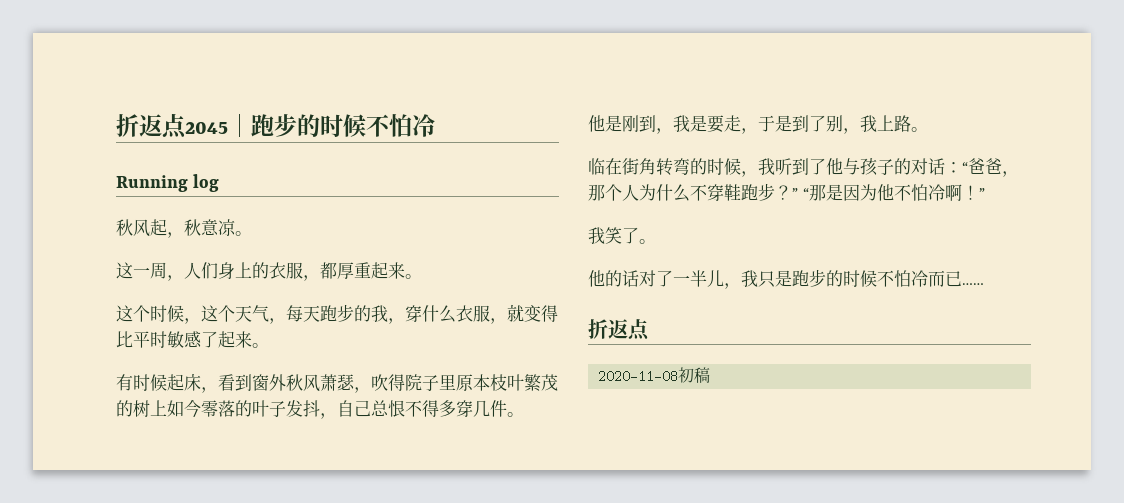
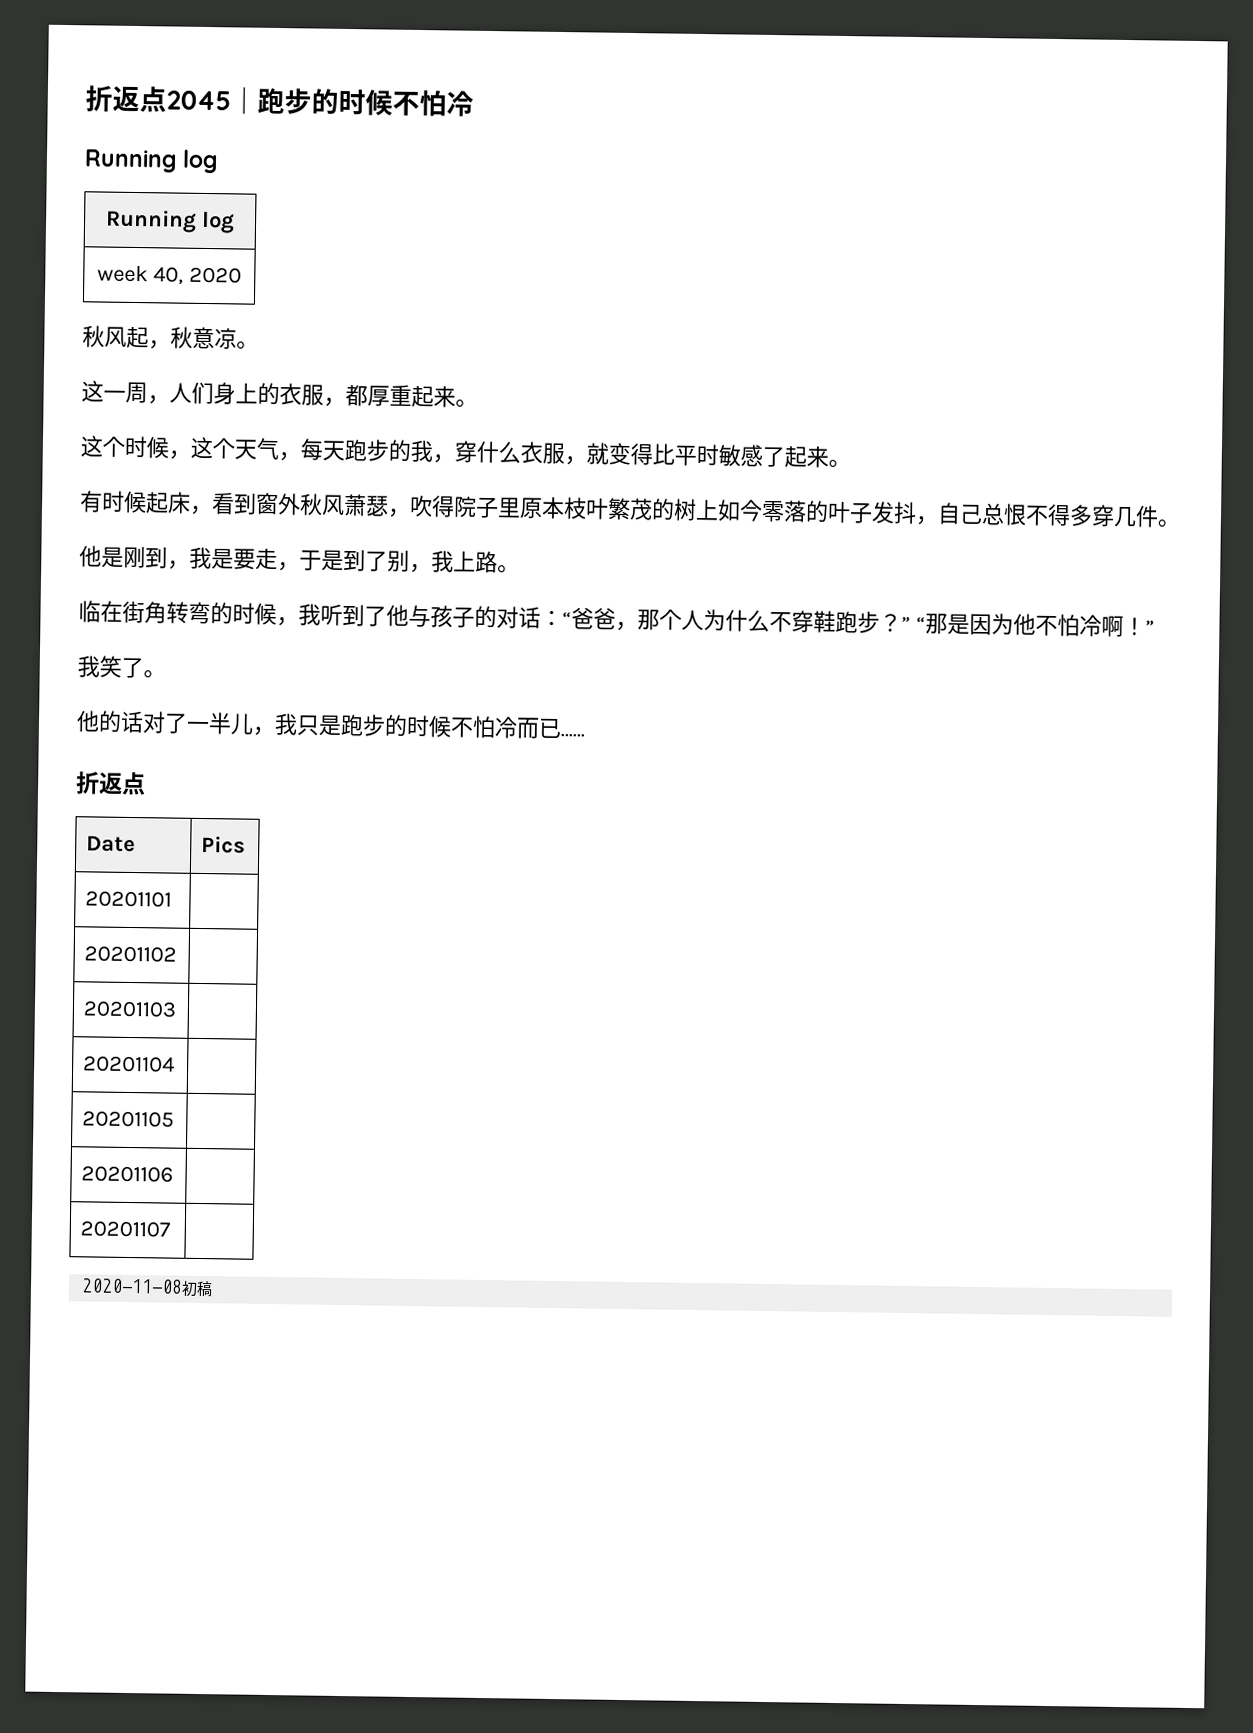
(220, 183) none -> [105,209,235,234] [97,265,242,285] // Running log // week 40, 2020
(650, 330) none -> [86,835,137,853] [201,835,247,854] [85,890,173,908] [84,945,178,963] [83,1000,178,1018] [83,1055,176,1073] [82,1110,175,1128] [81,1165,175,1183] [80,1220,171,1238] // Date | Pics // 20201101 | // 20201102 | // 20201103 | // 20201104 | // 20201105 | // 20201106 | // 20201107 |

